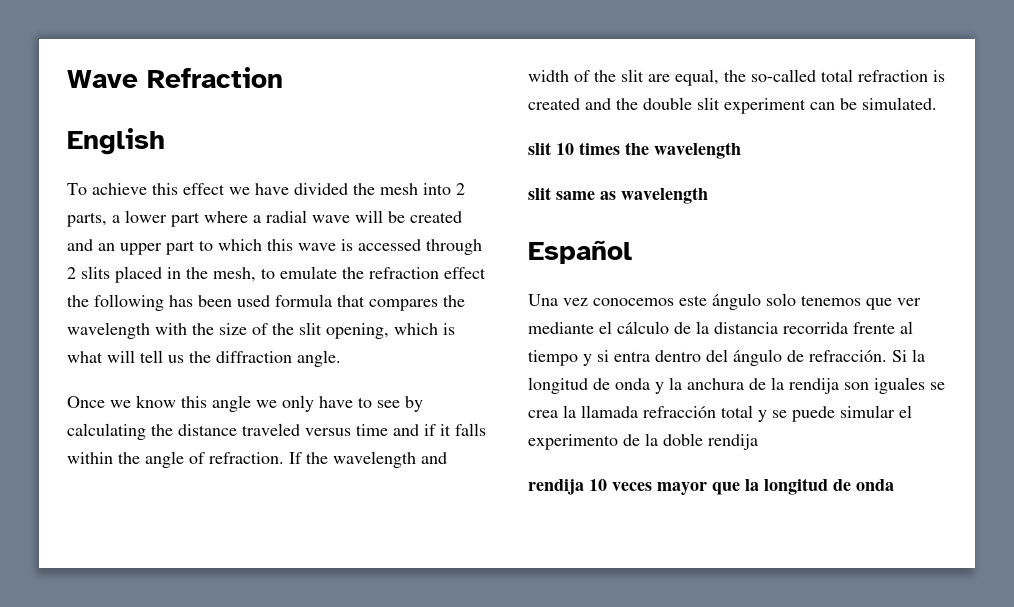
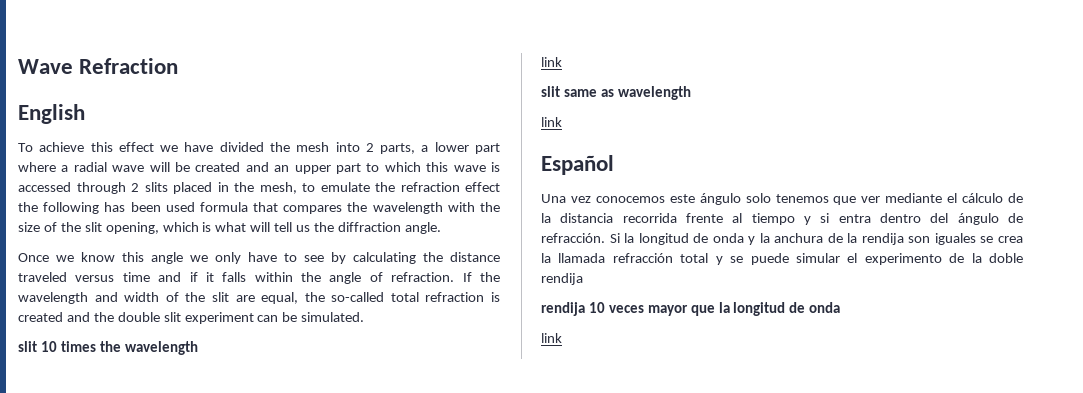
(741, 150) none -> [541,57,562,67] // link
(708, 195) none -> [541,117,562,127] // link
(894, 485) none -> [541,333,562,343] // link

